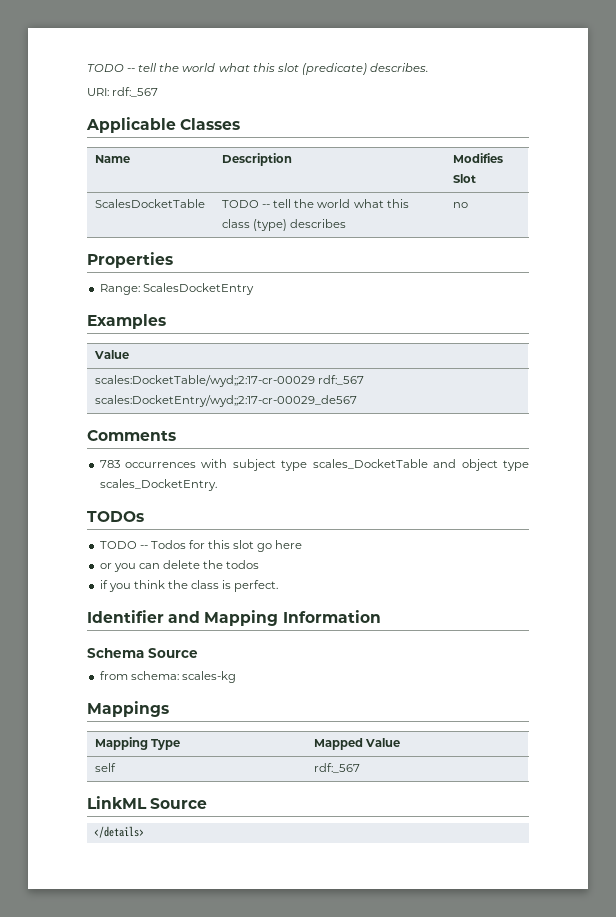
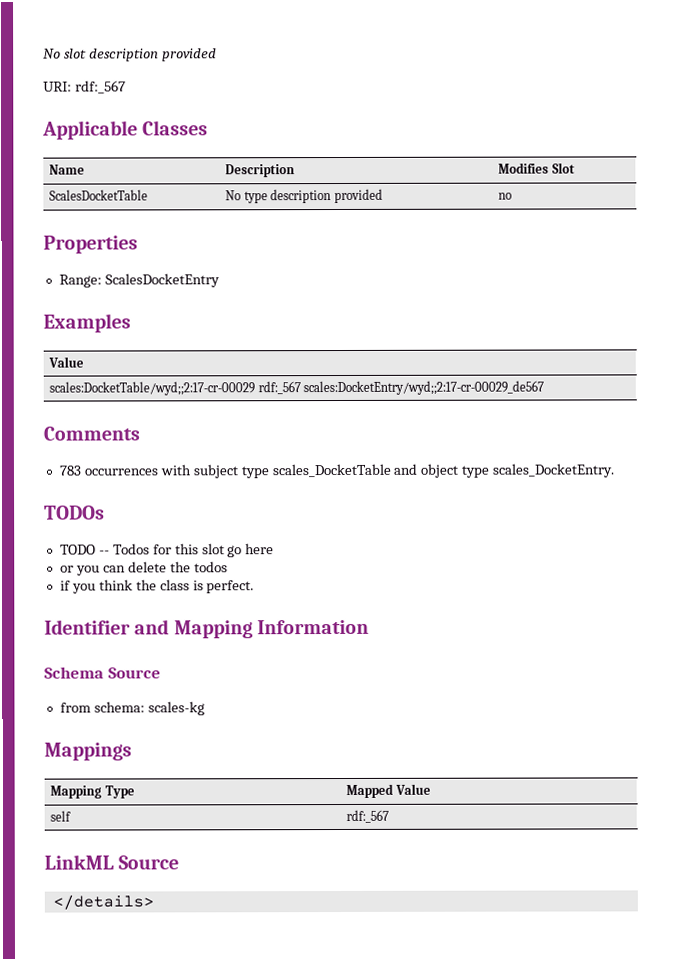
[87,63,428,75] TODO -- tell the world what this slot (predicate) describes. -> [43,48,217,62] No slot description provided
[222,199,409,208] [222,219,347,231] TODO -- tell the world what this class (type) describes -> [225,188,383,204] No type description provided

